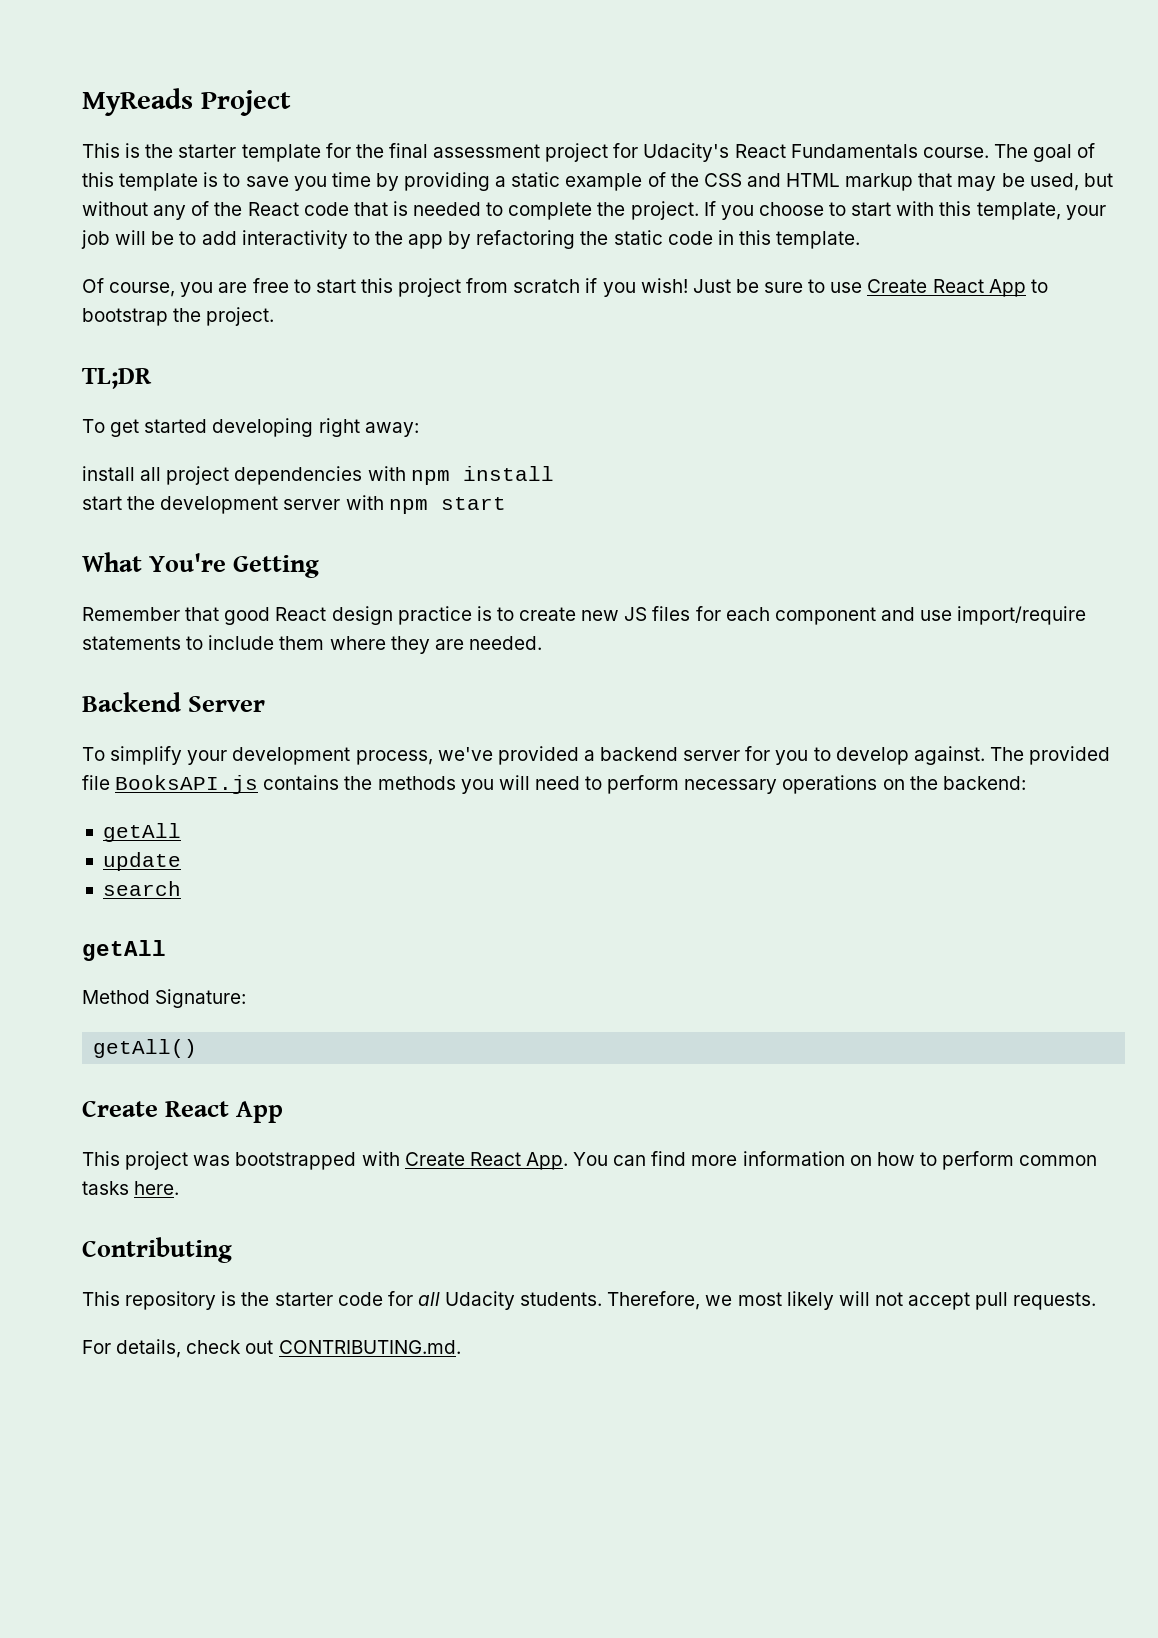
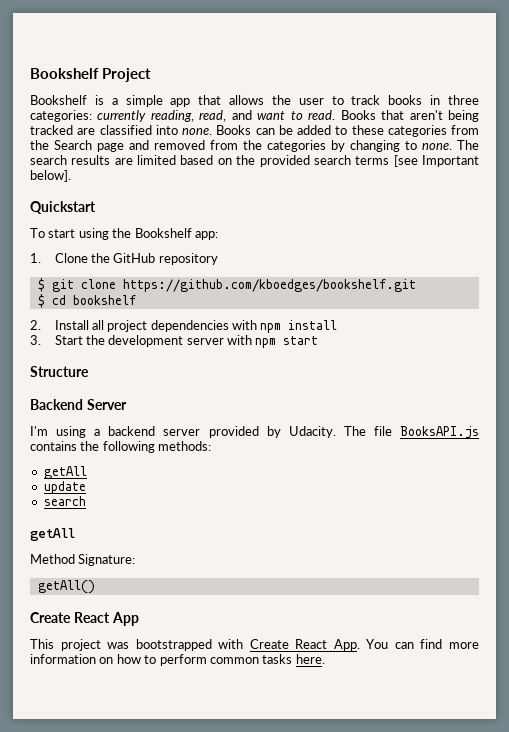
[82,88,193,116] MyReads -> [30,68,99,79] Bookshelf
[82,143,1096,162] [82,172,1113,191] [82,201,1106,220] [81,230,861,249] [82,278,1048,297] [82,307,275,326] [82,368,152,389] [82,418,419,437] [82,466,135,481] This is the starter template for the final assessment project for Udacity's React Fundamentals course. The goal of this template is to save you time by providing a static example of the CSS and HTML markup that may be used, but without any of the React code that is needed to complete the project. If you choose to start with this template, your job will be to add interactivity to the app by refactoring the static code in this template. // Of course, you are free to start this project from scratch if you wish! Just be sure to use Create React App to bootstrap the project. // TL;DR // To get started developing right away: // install -> [30,95,480,107] [30,110,479,122] [30,125,479,137] [30,140,479,152] [30,155,480,167] [30,170,71,182] [30,201,96,214] [30,228,218,240] [30,253,218,265] [37,278,416,292] [37,294,136,308] [30,320,89,330] Bookshelf is a simple app that allows the user to track books in three categories: currently reading, read, and want to read. Books that aren't being tracked are classified into none. Books can be added to these categories from the Search page and removed from the categories by changing to none. The search results are limited based on the provided search terms [see Important below]. // Quickstart // To start using the Bookshelf app: // 1. Clone the GitHub repository // $ git clone https://github.com/kboedges/bookshelf.git // $ cd bookshelf // 2. Install
[82,496,122,510] start -> [30,335,83,345] 3. Start
[82,552,320,578] [82,606,1087,625] [82,635,542,654] [82,692,266,712] [82,746,1111,765] [82,775,1026,794] What You're Getting // Remember that good React design practice is to create new JS files for each component and use import/require statements to include them where they are needed. // Backend Server // To simplify your development process, we've provided a backend server for you to develop against. The provided file BooksAPI.js contains the methods you will need to perform necessary operations on the backend: -> [30,366,89,377] [30,399,127,410] [30,426,480,439] [30,441,212,453] Structure // Backend Server // I'm using a backend server provided by Udacity. The file BooksAPI.js contains the following methods:
[82,1237,232,1263] [82,1291,1097,1310] [82,1339,461,1358] // Contributing // This repository is the starter code for all Udacity students. Therefore, we most likely will not accept pull requests. // For details, check out CONTRIBUTING.md. -> (325, 659) none

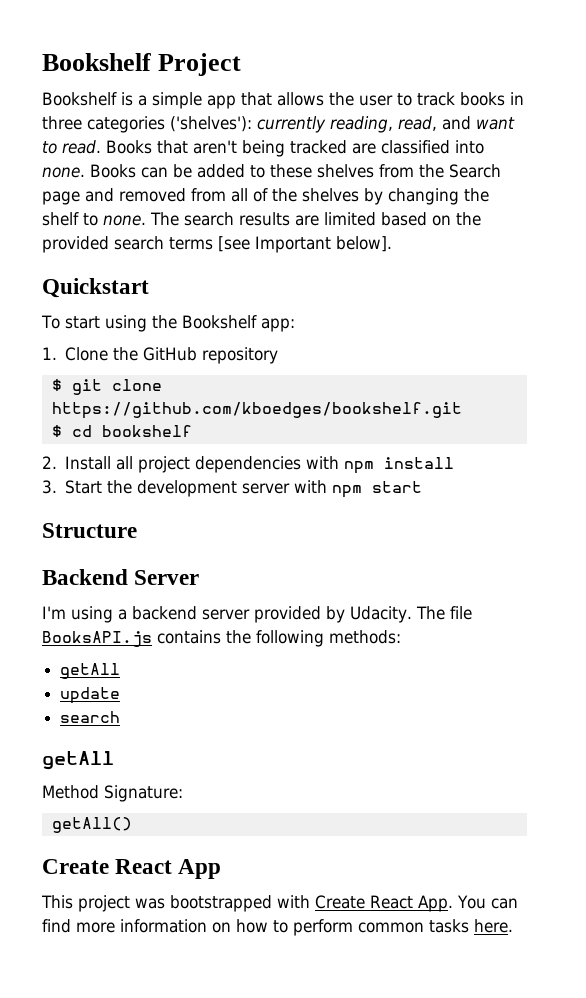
[30,110,92,122] categories: -> [87,116,252,133] categories ('shelves'):
[387,125,447,137] categories -> [317,164,374,178] shelves
[243,140,400,152] the categories by changing -> [231,188,489,205] [42,212,79,226] all of the shelves by changing the shelf

